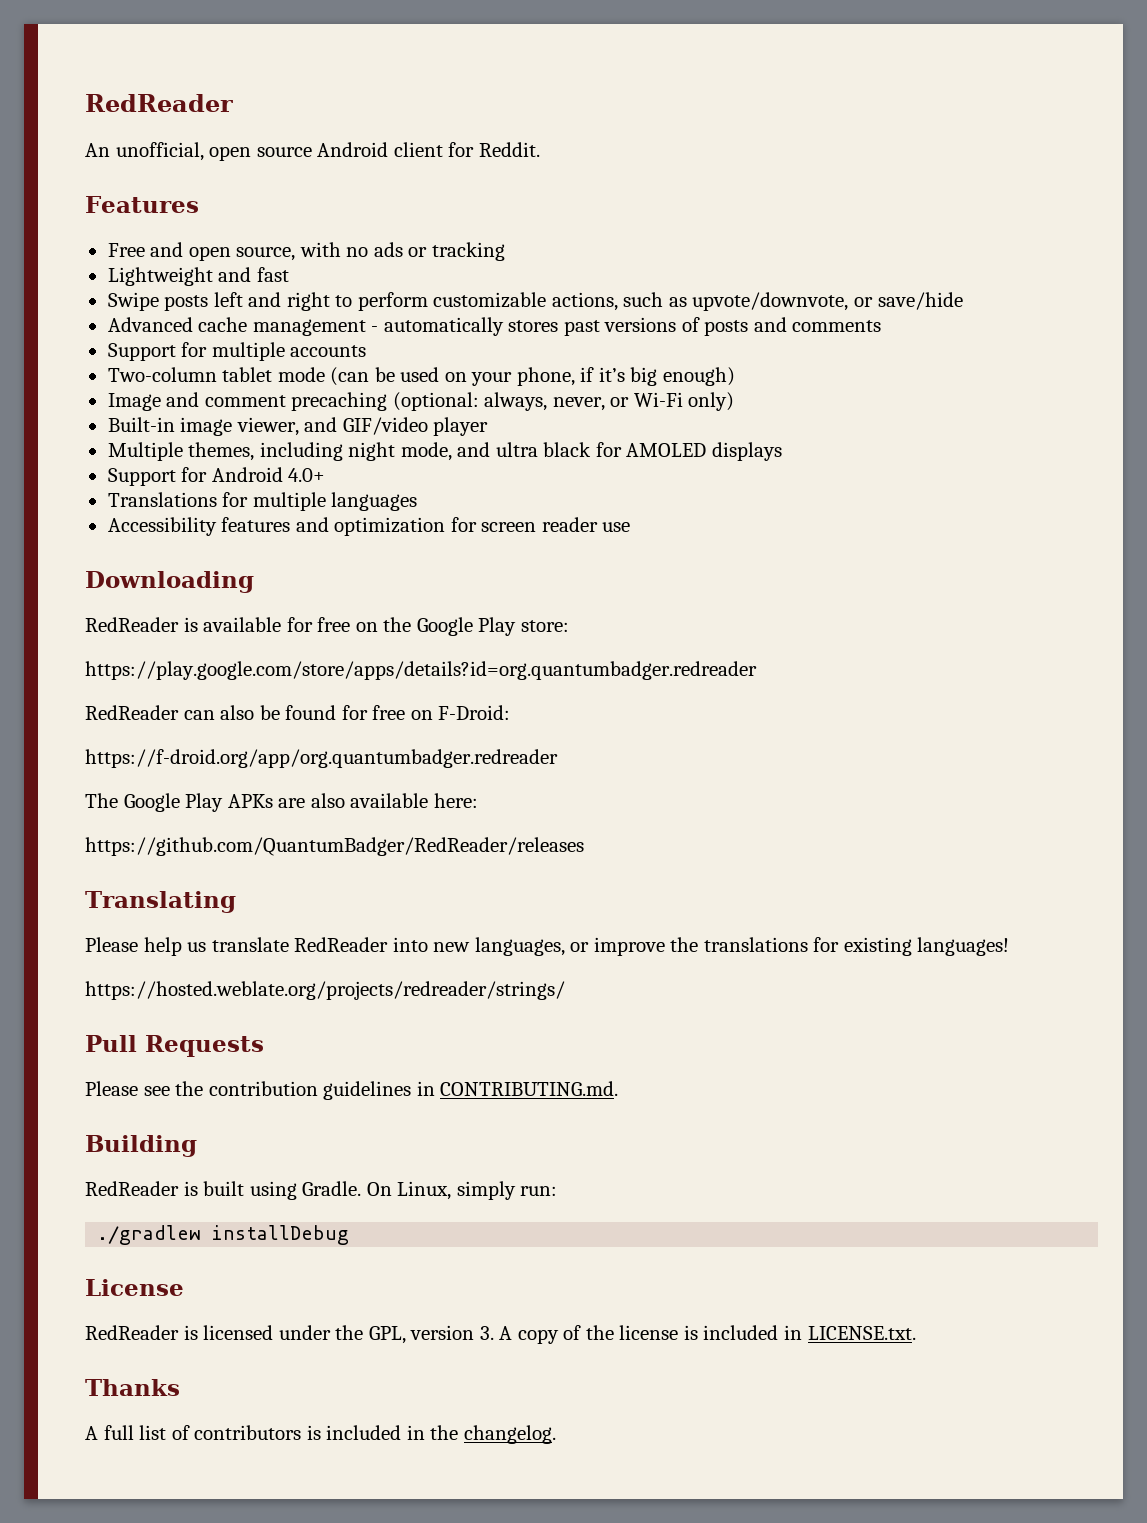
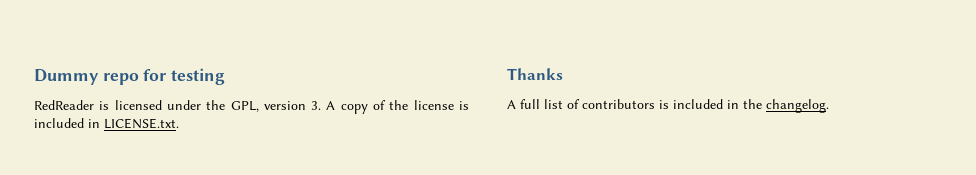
[85,94,233,112] [85,142,540,161] [85,196,199,213] [107,242,505,261] [107,267,289,286] [107,292,963,311] [107,317,882,336] [107,342,367,361] [107,367,735,386] [107,392,735,411] [107,417,489,436] [107,442,782,461] [107,467,326,486] [107,492,418,511] [107,517,631,536] [85,571,254,593] [85,617,569,636] [85,661,757,680] [85,705,511,720] [85,749,558,768] [85,793,478,812] [85,837,584,856] [85,891,236,913] [85,937,1010,956] [85,981,565,1000] [85,1035,264,1057] [85,1081,619,1100] [85,1135,197,1157] [85,1181,558,1200] [97,1225,350,1245] [85,1279,184,1296] RedReader // An unofficial, open source Android client for Reddit. // Features // Free and open source, with no ads or tracking // Lightweight and fast // Swipe posts left and right to perform customizable actions, such as upvote/downvote, or save/hide // Advanced cache management - automatically stores past versions of posts and comments // Support for multiple accounts // Two-column tablet mode (can be used on your phone, if it’s big enough) // Image and comment precaching (optional: always, never, or Wi-Fi only) // Built-in image viewer, and GIF/video player // Multiple themes, including night mode, and ultra black for AMOLED displays // Support for Android 4.0+ // Translations for multiple languages // Accessibility features and optimization for screen reader use // Downloading // RedReader is available for free on the Google Play store: // https://play.google.com/store/apps/details?id=org.quantumbadger.redreader // RedReader can also be found for free on F-Droid: // https://f-droid.org/app/org.quantumbadger.redreader // The Google Play APKs are also available here: // https://github.com/QuantumBadger/RedReader/releases // Translating // Please help us translate RedReader into new languages, or improve the translations for existing languages! // https://hosted.weblate.org/projects/redreader/strings/ // Pull Requests // Please see the contribution guidelines in CONTRIBUTING.md. // Building // RedReader is built using Gradle. On Linux, simply run: // ./gradlew installDebug // License -> [34,68,226,85] Dummy repo for testing

